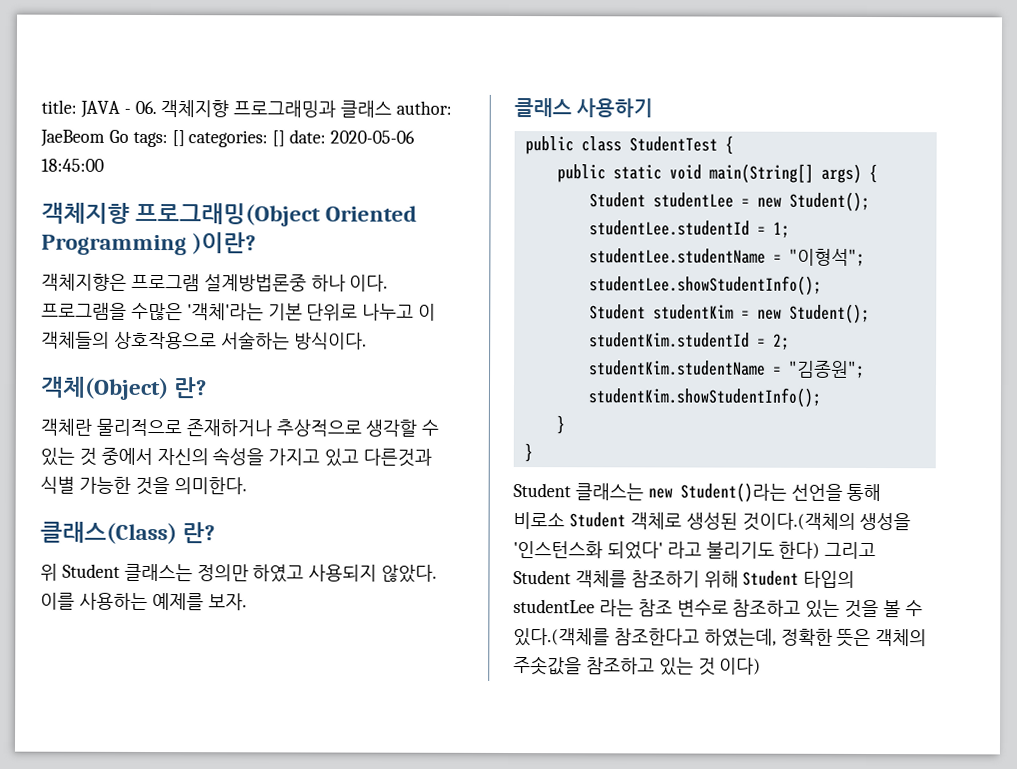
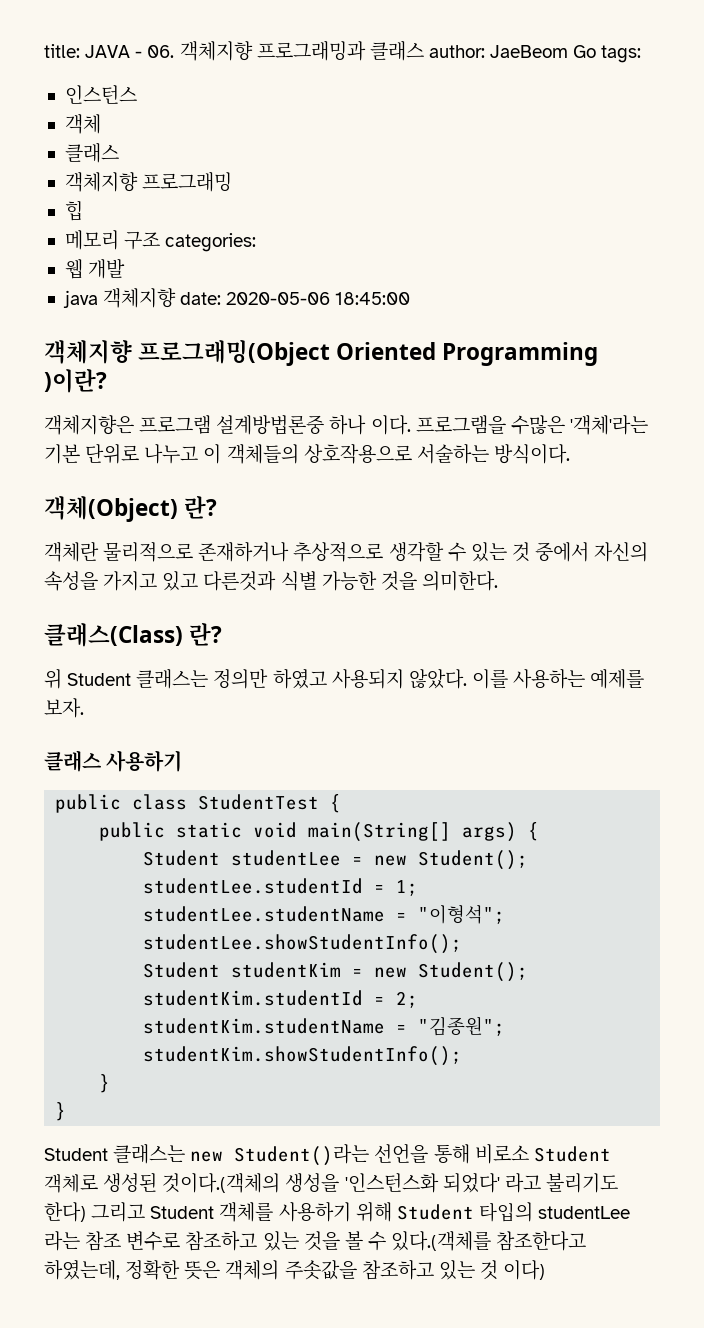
[171,130,286,148] [] categories: [] -> [64,85,137,104] [64,114,101,134] [64,143,119,163] [64,172,233,192] [64,200,83,221] [64,230,257,252] [64,258,126,279] [62,288,177,308] // 인스턴스 // 객체 // 클래스 // 객체지향 프로그래밍 // 힙 // 메모리 구조 categories: // 웹 개발 // java 객체지향
[630,570,700,588] 참조하기 -> [278,1202,351,1222] 사용하기

